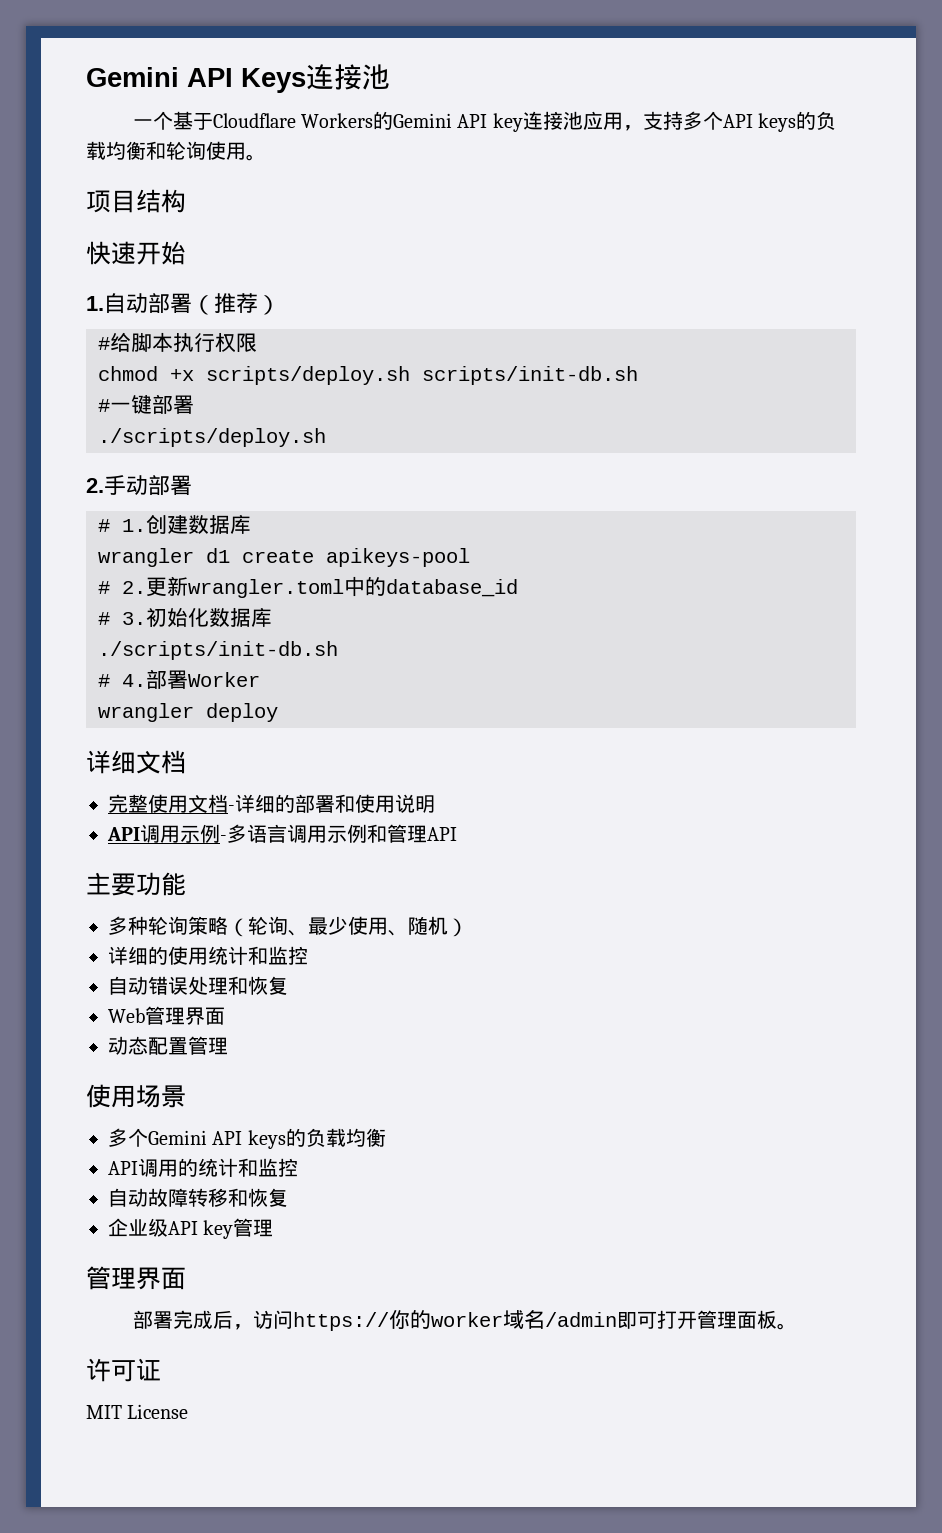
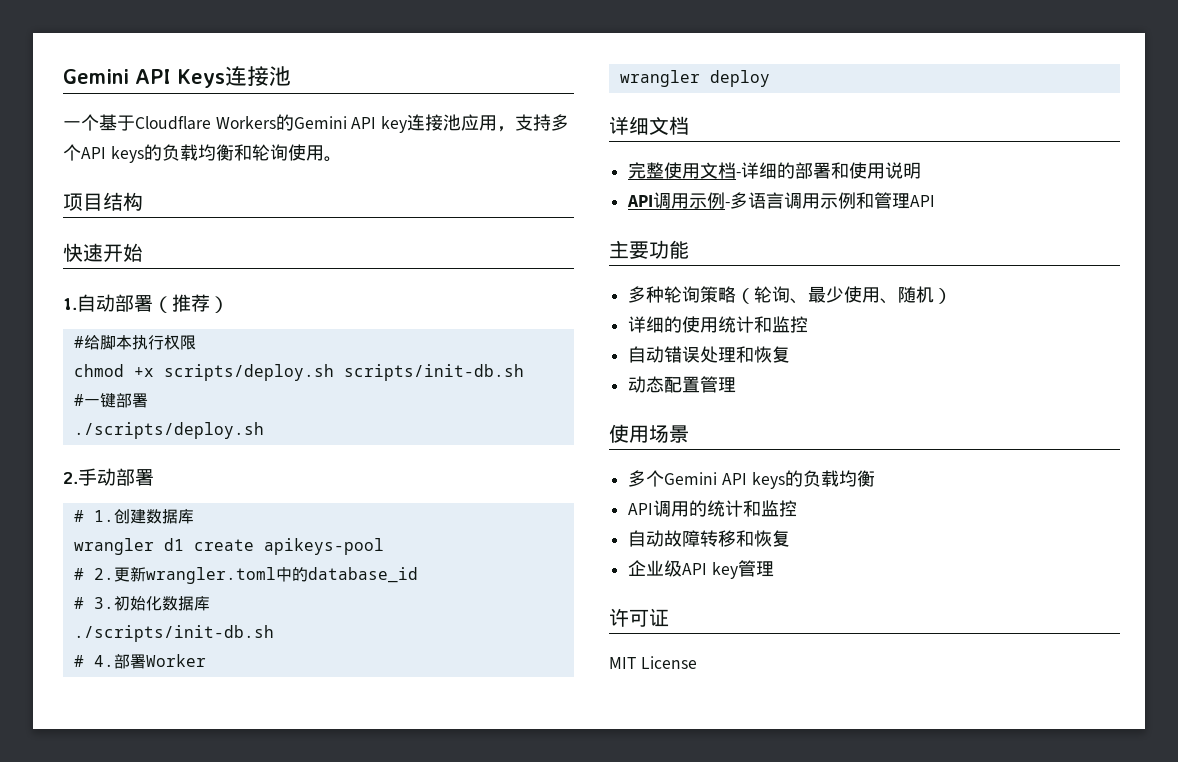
[108,1006,225,1025] // Web管理界面 -> (791, 354) none
[86,1266,186,1290] [132,1310,797,1331] // 管理界面 // 部署完成后，访问https://你的worker域名/admin即可打开管理面板。 -> (774, 569) none

